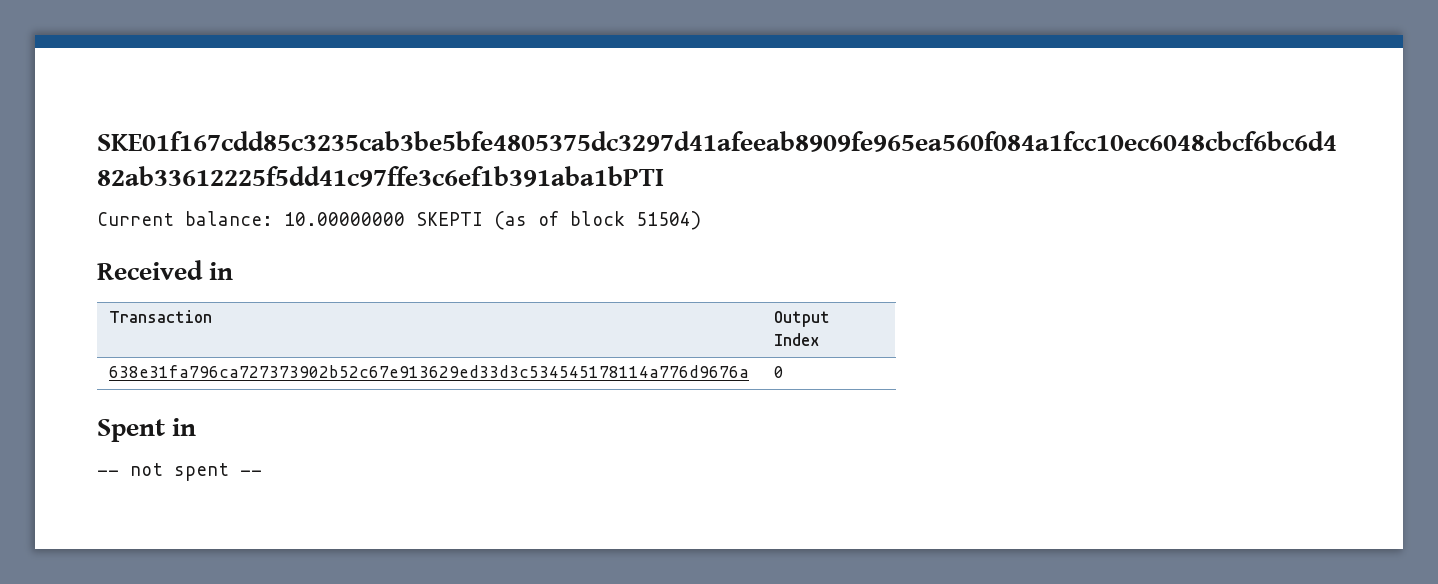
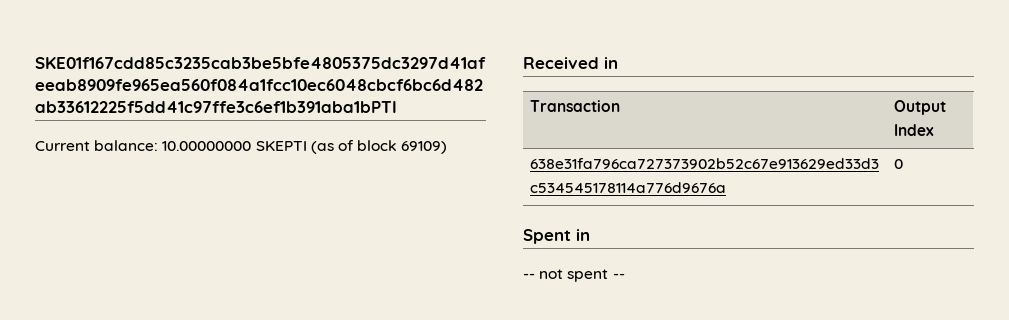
[636,211,701,230] 51504) -> [401,141,448,154] 69109)

